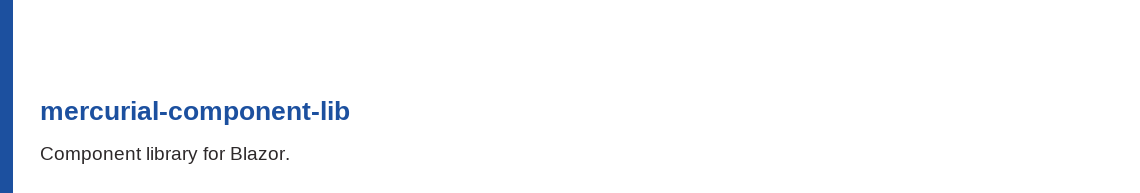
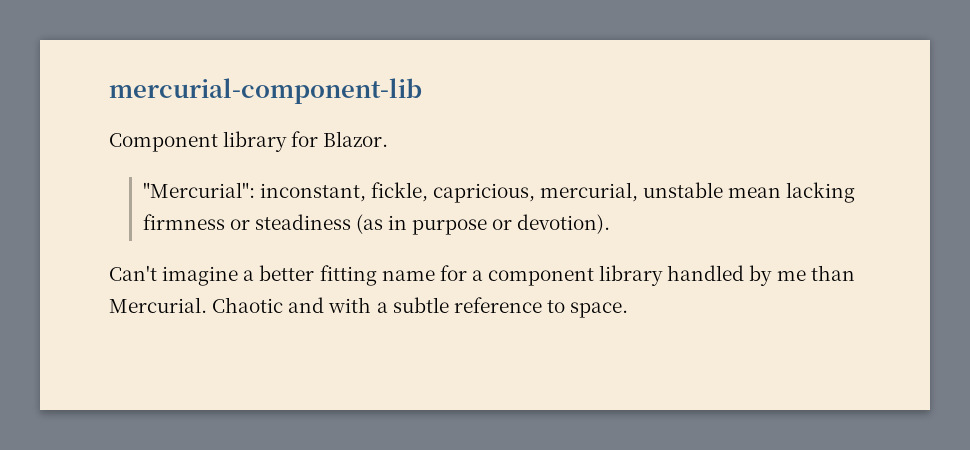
(291, 153) none -> [142,182,856,203] [142,214,611,235] [109,265,855,286] [109,297,629,318] // "Mercurial": inconstant, fickle, capricious, mercurial, unstable mean lacking firmness or steadiness (as in purpose or devotion). // Can't imagine a better fitting name for a component library handled by me than Mercurial. Chaotic and with a subtle reference to space.

